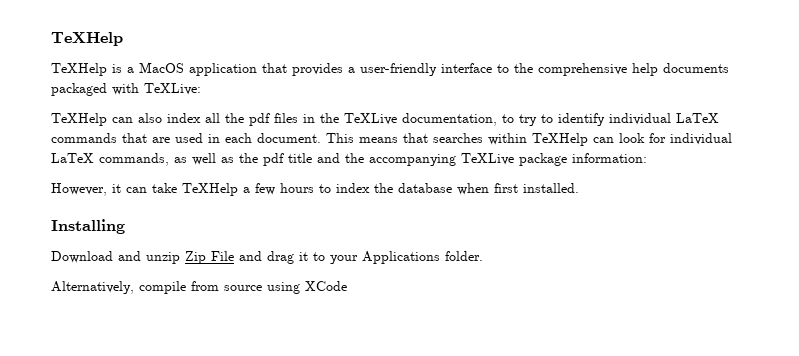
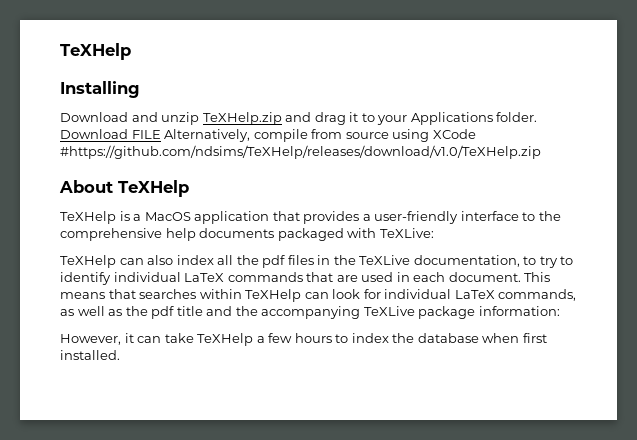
[51,32,123,46] TeXHelp -> [60,43,131,60] [60,81,140,98] [60,112,538,125] [60,129,476,142] [60,145,541,159] [59,180,189,197] TeXHelp // Installing // Download and unzip TeXHelp.zip and drag it to your Applications folder. Download FILE Alternatively, compile from source using XCode #https://github.com/ndsims/TeXHelp/releases/download/v1.0/TeXHelp.zip // About TeXHelp
[51,219,125,234] [51,251,483,264] [51,281,347,294] // Installing // Download and unzip Zip File and drag it to your Applications folder. // Alternatively, compile from source using XCode -> (120, 355) none

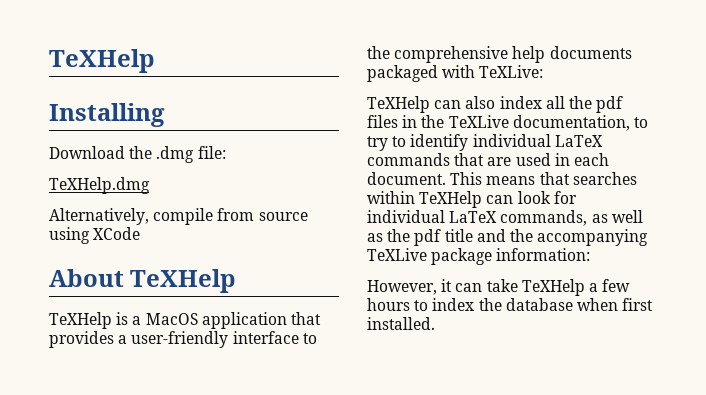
[131,112,538,125] [60,129,161,139] and unzip TeXHelp.zip and drag it to your Applications folder. Download FILE -> [129,146,226,163] [49,177,150,194] the .dmg file: // TeXHelp.dmg //
[60,145,541,159] #https://github.com/ndsims/TeXHelp/releases/download/v1.0/TeXHelp.zip -> (141, 233) none

